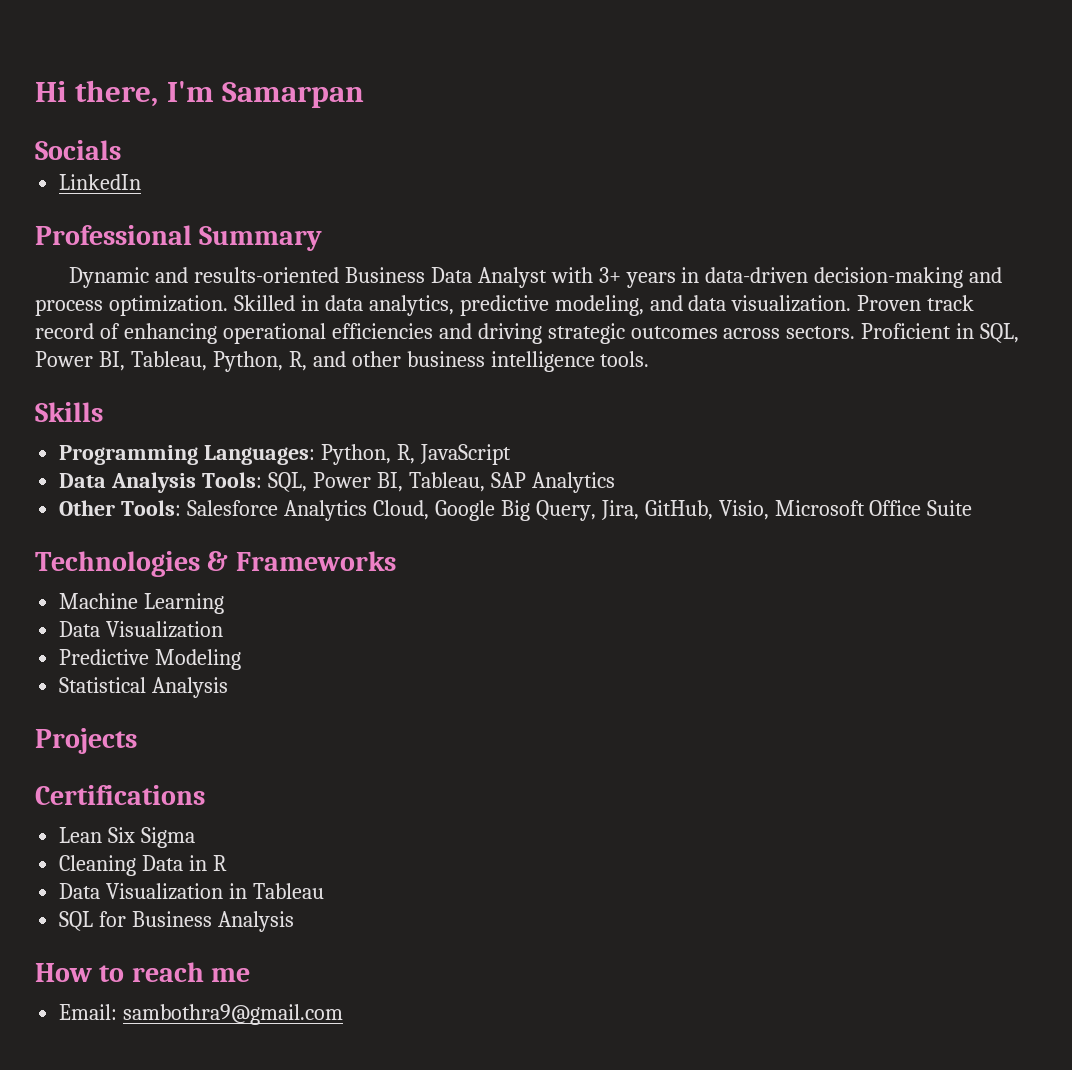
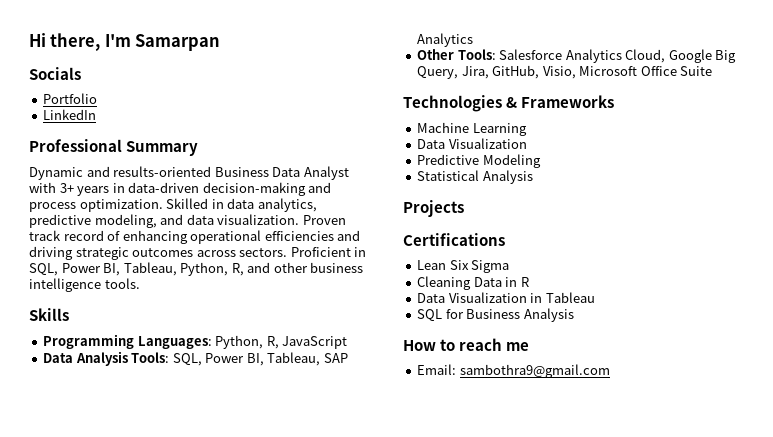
(121, 150) none -> [43,93,98,104] // Portfolio

